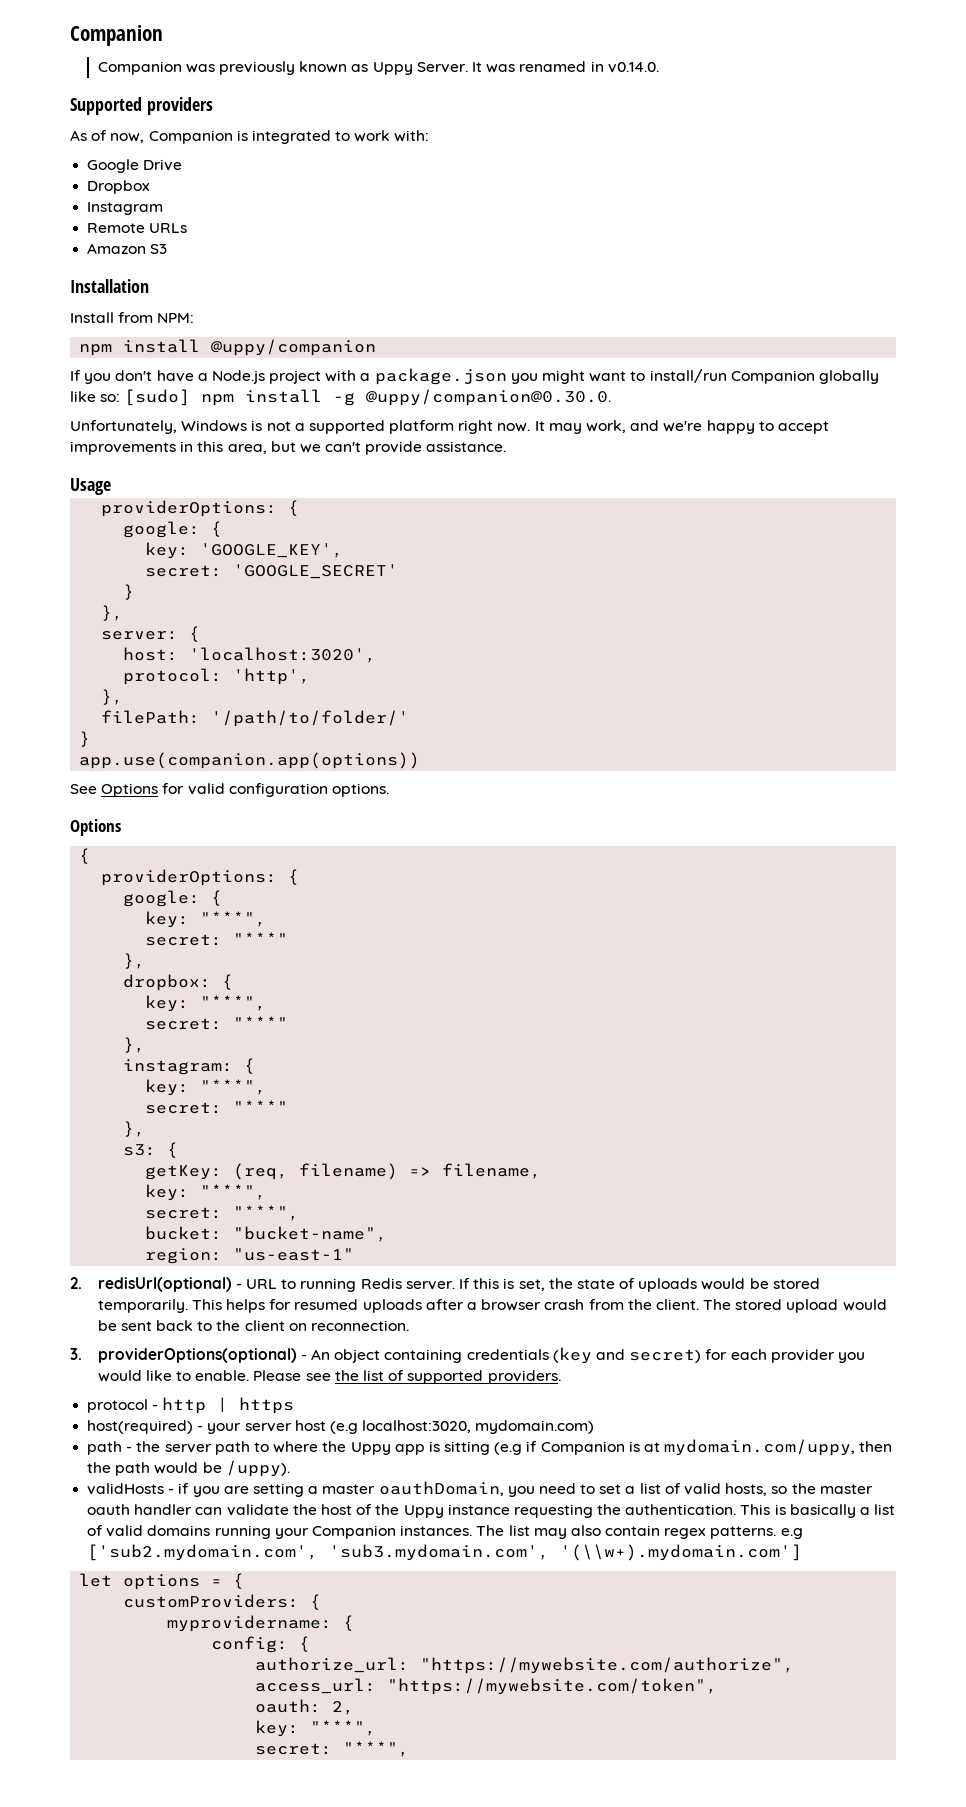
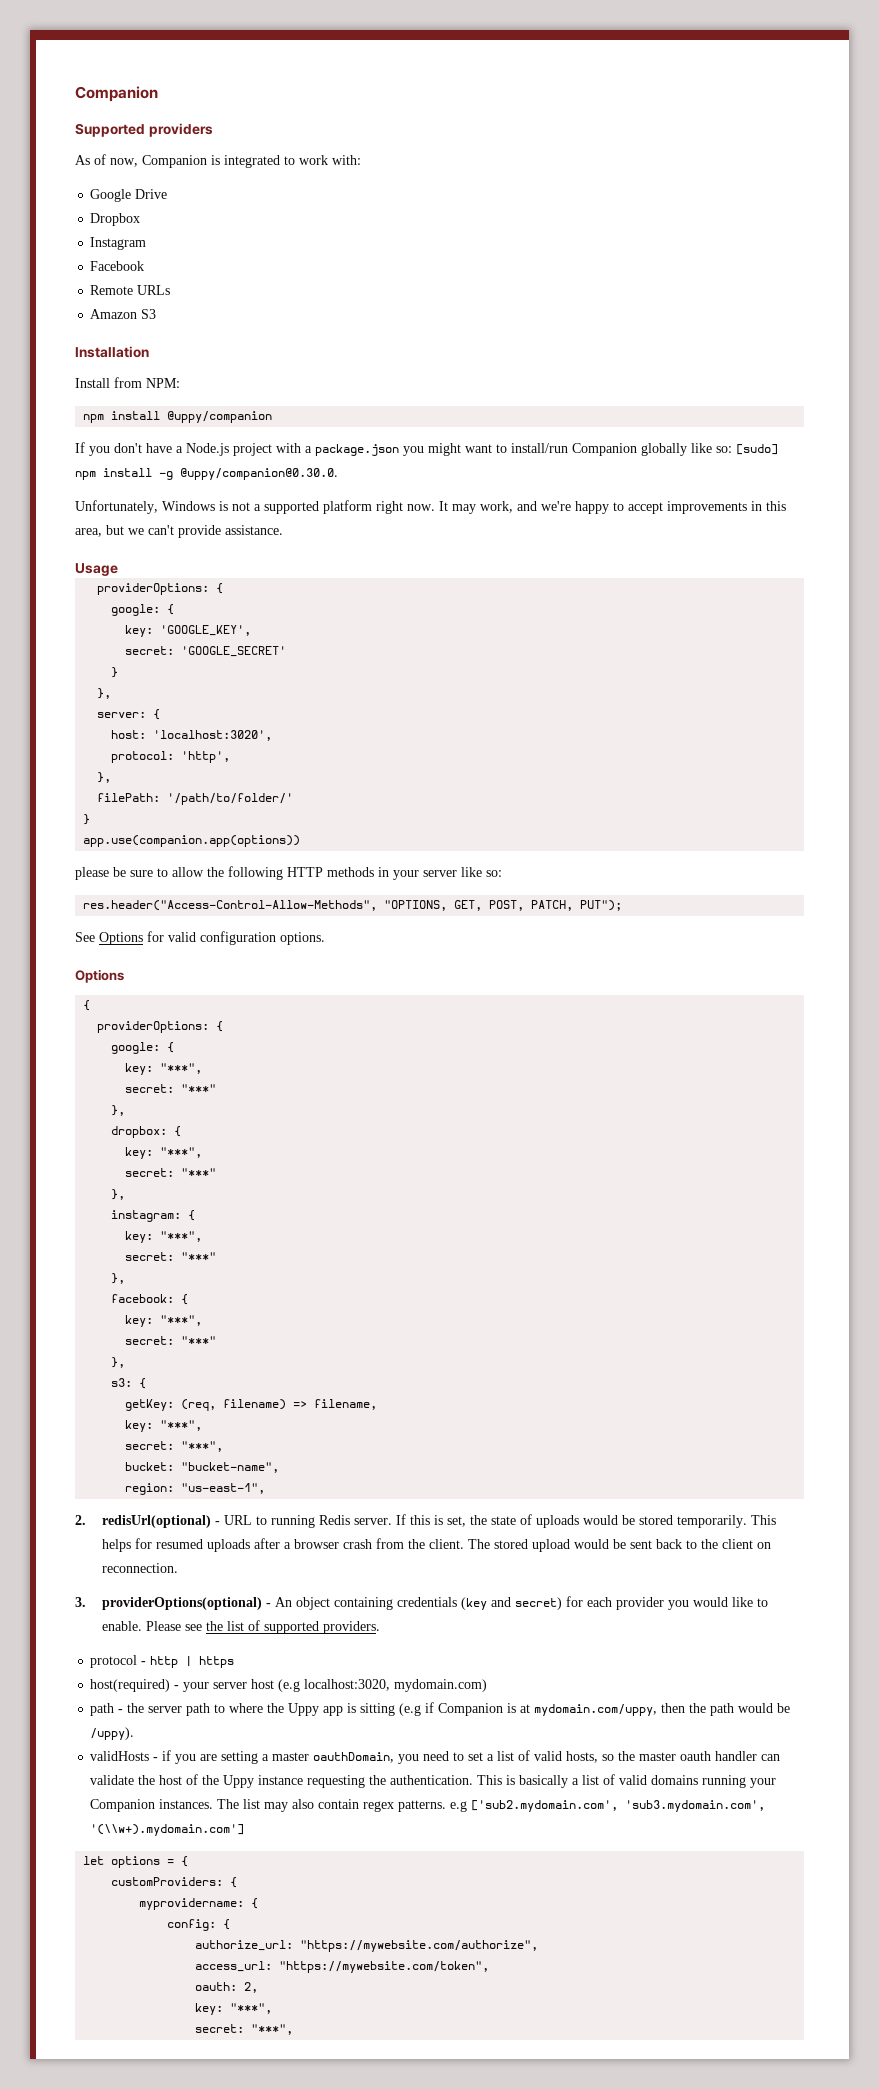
[70,25,163,46] [97,61,659,75] Companion // Companion was previously known as Uppy Server. It was renamed in v0.14.0. -> [75,86,158,102] Companion
(164, 208) none -> [90,261,145,271] // Facebook
(421, 760) none -> [75,866,502,880] [83,900,623,911] // please be sure to allow the following HTTP methods in your server like so: // res.header("Access-Control-Allow-Methods", "OPTIONS, GET, POST, PATCH, PUT");
(146, 1129) none -> [111,1294,189,1305] [125,1315,203,1327] [125,1336,217,1345] [111,1357,126,1368] // facebook: { // key: "***", // secret: "***" // },
[233,1248,355,1261] "us-east-1" -> [181,1483,266,1494] "us-east-1",

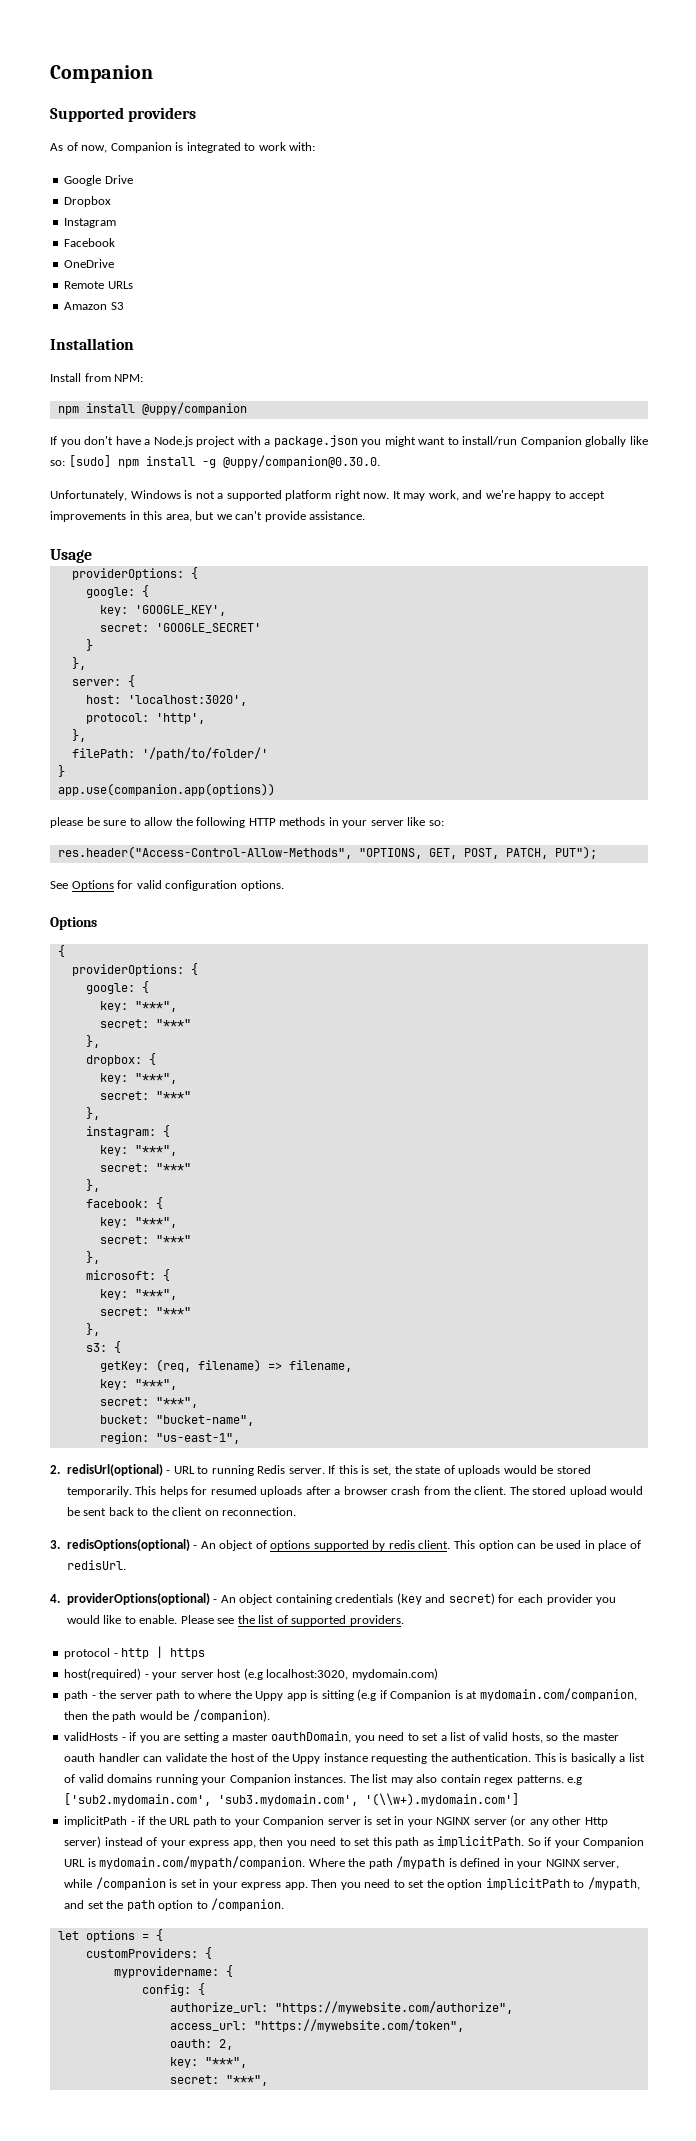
(145, 266) none -> [64,259,115,268] // OneDrive
(126, 1362) none -> [85,1269,170,1281] [99,1289,177,1300] [99,1307,191,1316] [85,1323,100,1336] // microsoft: { // key: "***", // secret: "***" // },
(86, 1602) none -> [66,1539,641,1551] [66,1560,126,1570] [50,1594,60,1603] redisOptions(optional) - An object of options supported by redis client. This option can be used in place of redisUrl. // 4.
[534,1704,658,1716] mydomain.com/uppy, -> [479,1688,637,1701] mydomain.com/companion,
[90,1727,135,1740] /uppy). -> [192,1709,270,1722] /companion).
(245, 1830) none -> [64,1815,608,1827] [64,1836,645,1848] [64,1856,620,1869] [64,1877,640,1890] [64,1898,285,1911] // implicitPath - if the URL path to your Companion server is set in your NGINX server (or any other Http server) instead of your express app, then you need to set this path as implicitPath. So if your Companion URL is mydomain.com/mypath/companion. Where the path /mypath is defined in your NGINX server, while /companion is set in your express app. Then you need to set the option implicitPath to /mypath, and set the path option to /companion.

